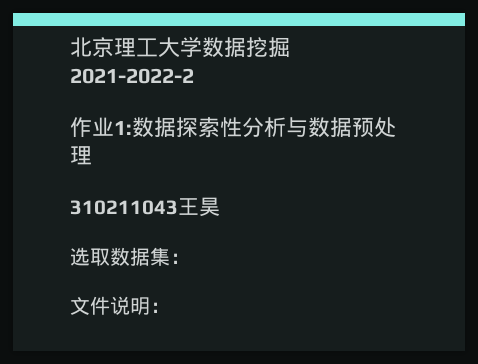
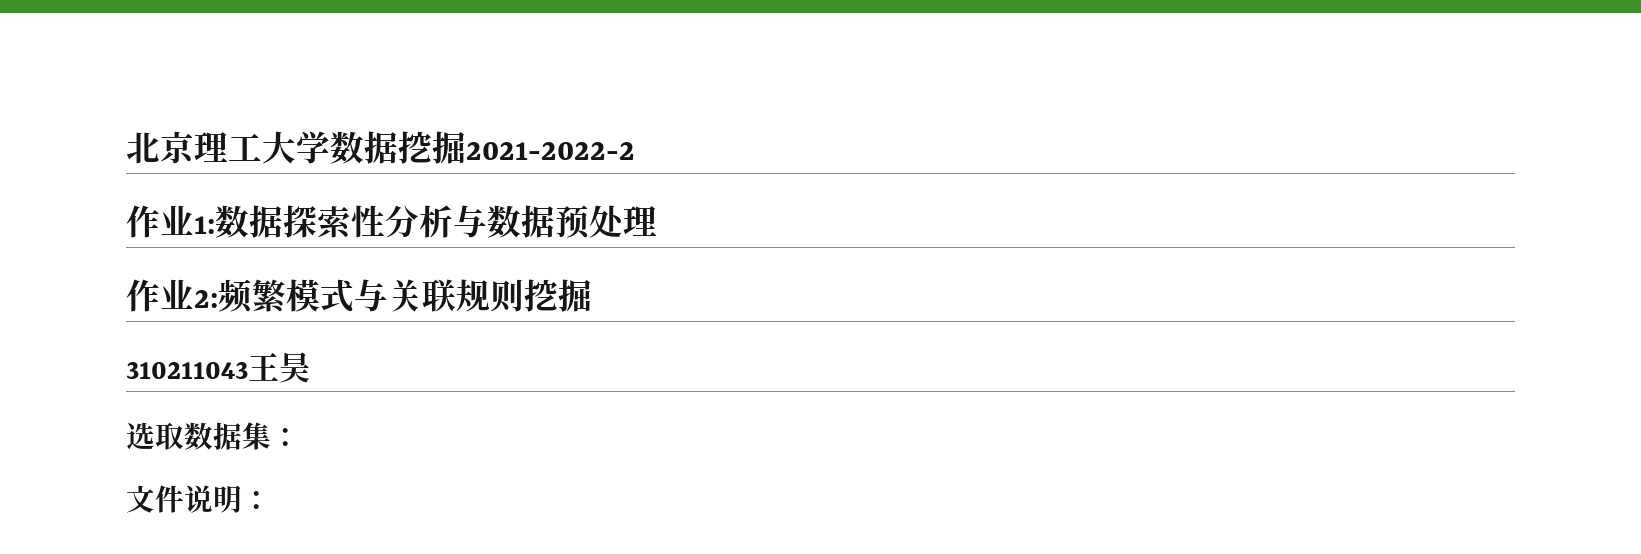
(92, 155) none -> [126,279,592,314] // 作业2:频繁模式与关联规则挖掘

